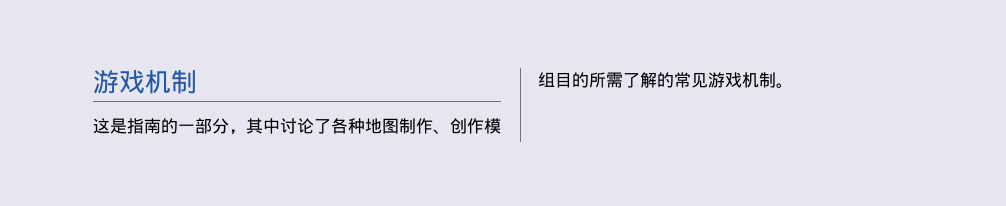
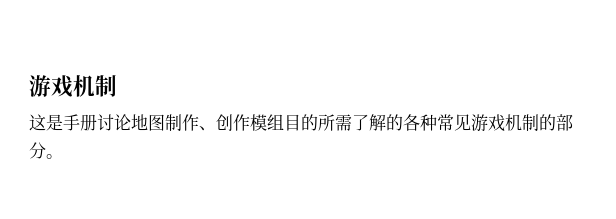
[127,118,365,135] 指南的一部分，其中讨论了各种 -> [63,114,131,131] 手册讨论
(674, 80) none -> [403,114,437,131] 各种
(776, 80) none -> [539,114,573,131] [29,142,46,159] 的部分

